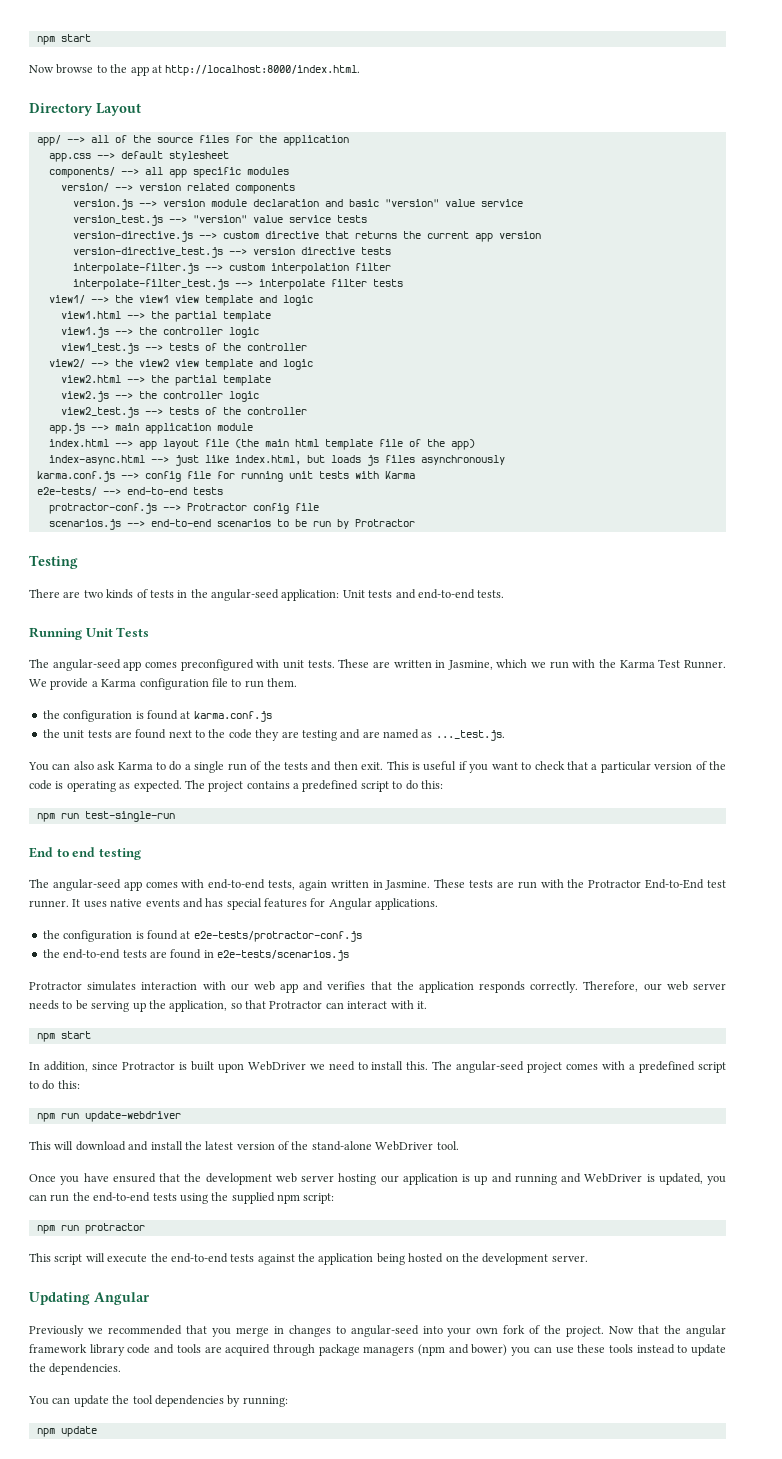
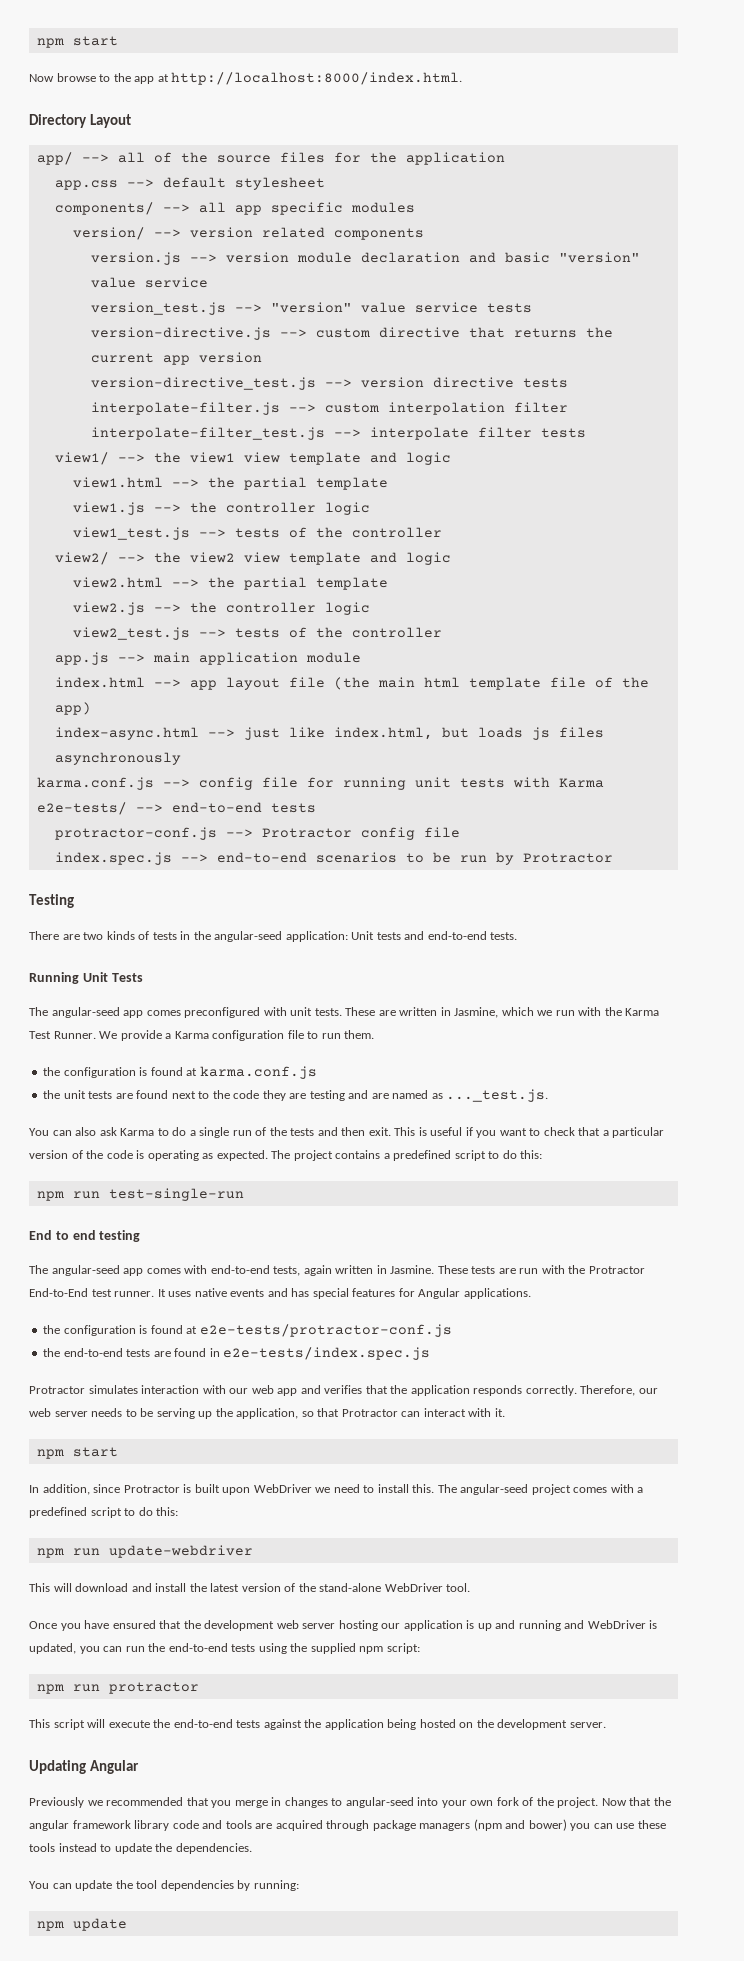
[48,519,121,530] scenarios.js -> [54,852,172,865] index.spec.js
[217,950,349,961] e2e-tests/scenarios.js -> [223,1347,431,1360] e2e-tests/index.spec.js

